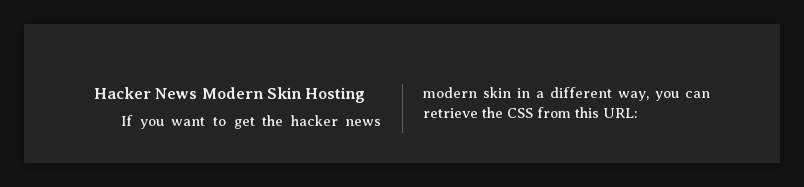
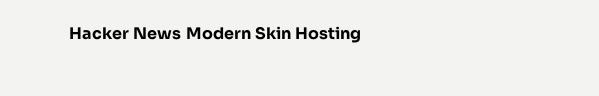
[121,115,382,129] [423,87,710,101] [423,107,638,118] // If you want to get the hacker news modern skin in a different way, you can retrieve the CSS from this URL: -> (362, 34) none

